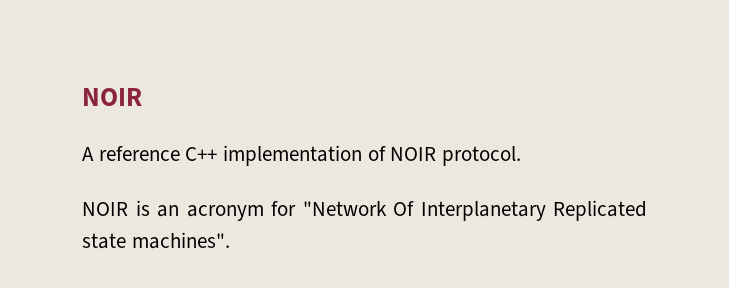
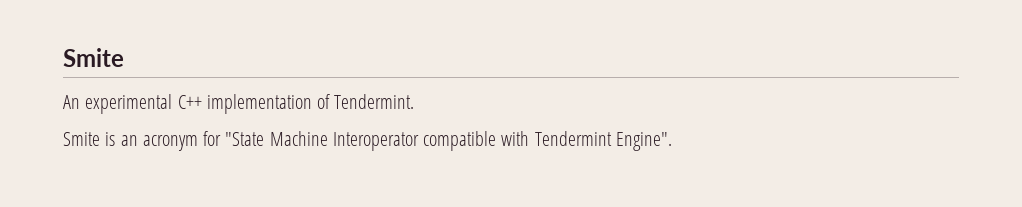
[82,88,142,106] [82,145,522,166] [82,200,647,221] [82,232,230,249] NOIR // A reference C++ implementation of NOIR protocol. // NOIR is an acronym for "Network Of Interplanetary Replicated state machines". -> [63,48,124,67] [63,94,415,114] [63,131,672,151] Smite // An experimental C++ implementation of Tendermint. // Smite is an acronym for "State Machine Interoperator compatible with Tendermint Engine".

